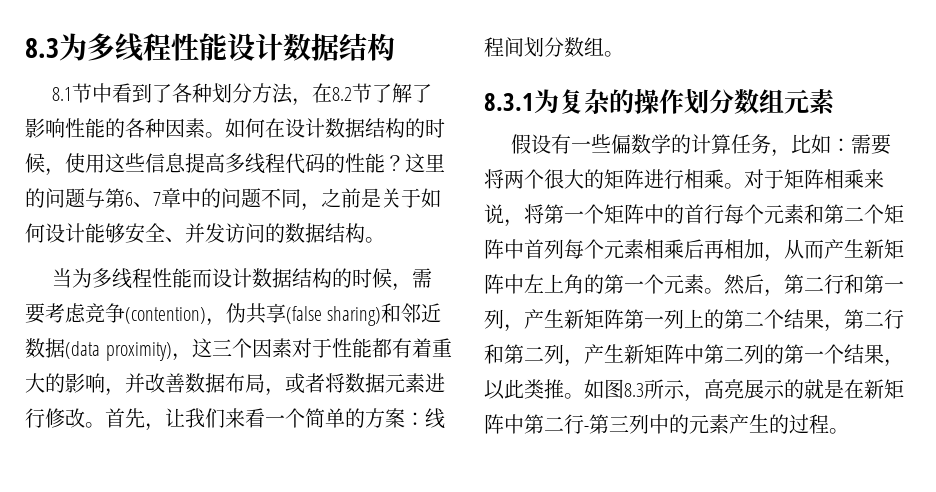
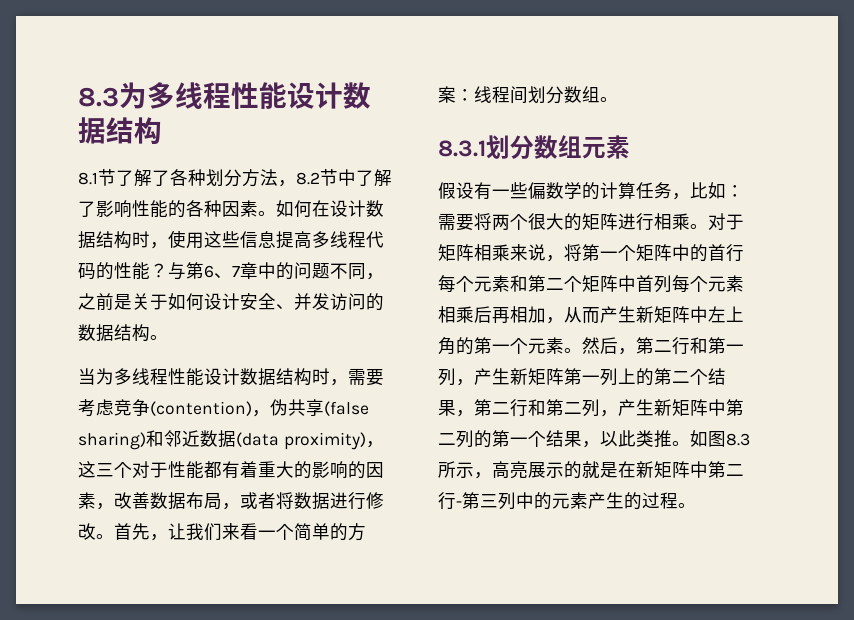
[92,83,153,103] 中看到 -> [116,169,152,187] 了解
[312,83,373,103] 在8.2节 -> [296,169,356,186] 8.2节中
[405,118,445,138] [25,153,45,173] 的时候 -> [132,231,150,248] 时
[405,153,445,173] [25,188,85,208] 这里的问题 -> (168, 270) none
[85,223,125,243] 能够 -> (240, 301) none
[192,268,393,288] 而设计数据结构的时候 -> [204,368,330,386] 设计数据结构时
[252,338,292,358] 因素 -> (132, 469) none
[105,373,145,396] ，并 -> [348,461,384,479] [78,492,114,510] 的因素，
[385,373,425,393] 元素 -> (330, 501) none
[534,89,684,114] 为复杂的操作 -> (486, 148) none

